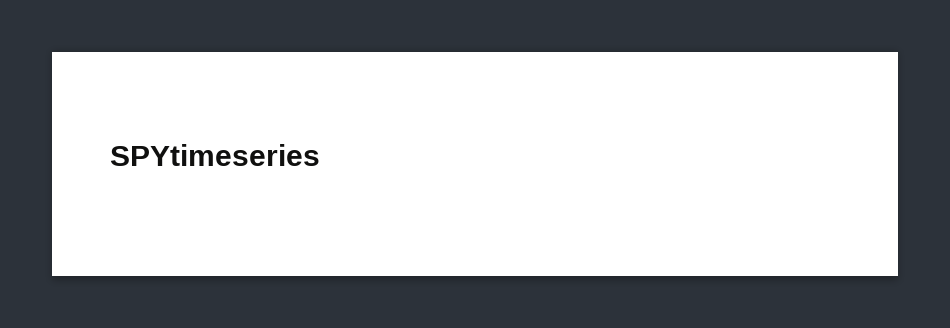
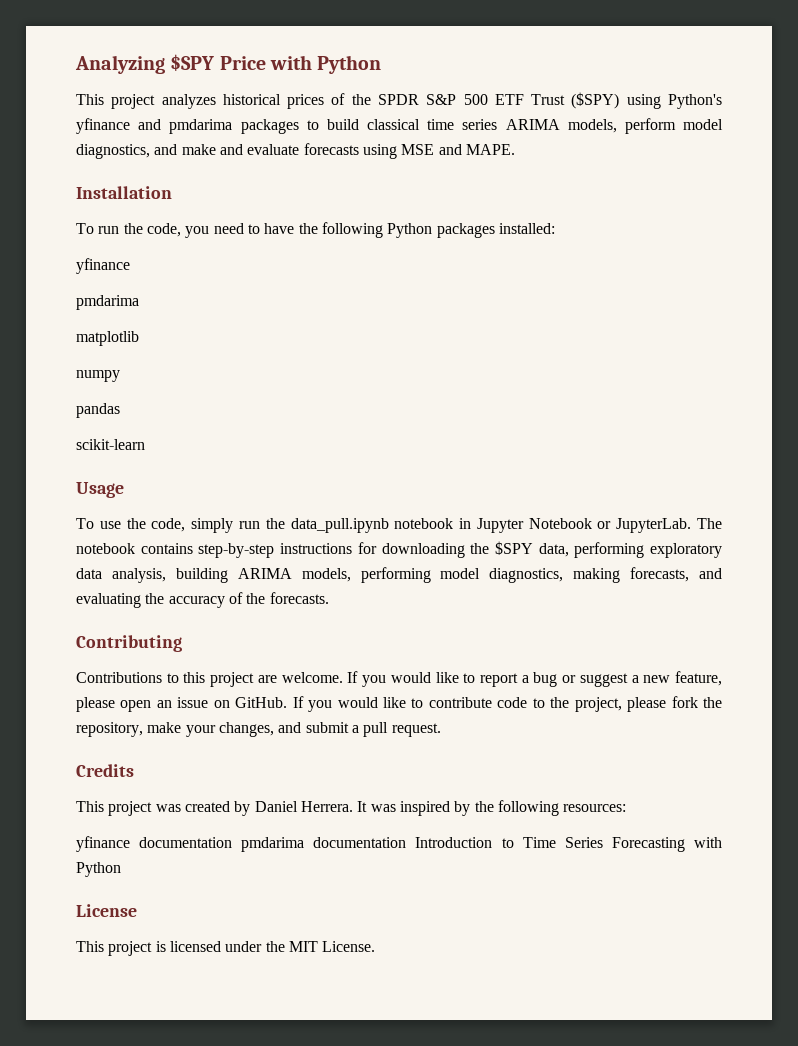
[110,144,320,166] SPYtimeseries -> [75,54,382,74] [76,92,722,109] [76,118,723,134] [76,143,515,159] [76,186,172,199] [76,222,555,238] [76,258,130,274] [76,295,139,310] [76,331,139,346] [76,370,120,382] [76,403,120,418] [76,439,145,450] [76,482,124,498] [76,518,723,533] [76,541,722,558] [76,567,722,583] [76,592,329,608] [76,635,182,652] [76,671,722,687] [76,696,723,712] [76,722,441,737] [76,764,134,777] [76,800,627,816] [76,836,722,852] [76,862,121,877] [76,904,137,917] [76,941,376,956] Analyzing $SPY Price with Python // This project analyzes historical prices of the SPDR S&P 500 ETF Trust ($SPY) using Python's yfinance and pmdarima packages to build classical time series ARIMA models, perform model diagnostics, and make and evaluate forecasts using MSE and MAPE. // Installation // To run the code, you need to have the following Python packages installed: // yfinance // pmdarima // matplotlib // numpy // pandas // scikit-learn // Usage // To use the code, simply run the data_pull.ipynb notebook in Jupyter Notebook or JupyterLab. The notebook contains step-by-step instructions for downloading the $SPY data, performing exploratory data analysis, building ARIMA models, performing model diagnostics, making forecasts, and evaluating the accuracy of the forecasts. // Contributing // Contributions to this project are welcome. If you would like to report a bug or suggest a new feature, please open an issue on GitHub. If you would like to contribute code to the project, please fork the repository, make your changes, and submit a pull request. // Credits // This project was created by Daniel Herrera. It was inspired by the following resources: // yfinance documentation pmdarima documentation Introduction to Time Series Forecasting with Python // License // This project is licensed under the MIT License.

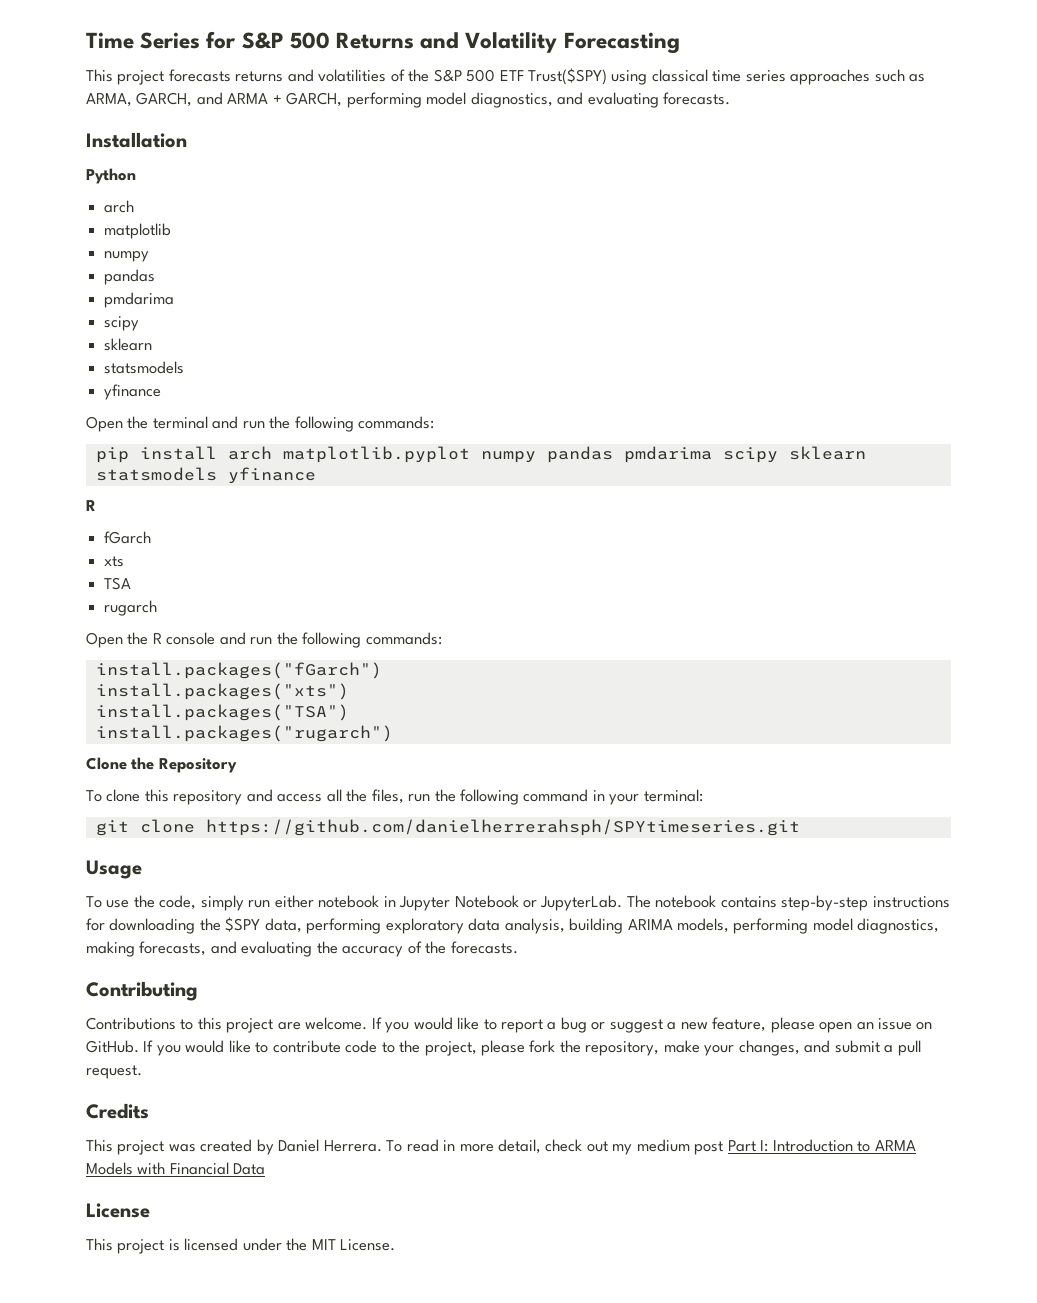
[75,54,382,74] [76,93,419,109] Analyzing $SPY Price with Python // This project analyzes historical prices of the SPDR -> [86,31,680,54] [86,69,430,85] Time Series for S&P 500 Returns and Volatility Forecasting // This project forecasts returns and volatilities of the
[531,92,722,109] [76,118,723,134] [76,143,515,159] [76,186,172,199] [76,222,555,238] [76,258,130,274] [76,295,139,310] [76,331,139,346] [76,370,120,382] [76,403,120,418] [76,439,145,450] Trust ($SPY) using Python's yfinance and pmdarima packages to build classical time series ARIMA models, perform model diagnostics, and make and evaluate forecasts using MSE and MAPE. // Installation // To run the code, you need to have the following Python packages installed: // yfinance // pmdarima // matplotlib // numpy // pandas // scikit-learn -> [528,68,926,85] [86,92,731,108] [86,132,187,148] [86,168,136,184] [104,200,135,213] [104,223,172,239] [104,251,150,262] [104,269,156,285] [104,292,175,308] [104,316,140,331] [104,338,153,351] [104,361,185,374] [104,384,162,400] [86,416,435,432] [95,446,866,463] [95,467,316,484] [86,500,96,511] [104,531,152,544] [104,556,125,567] [104,577,132,590] [104,600,158,616] [86,632,442,648] [95,662,382,679] [95,683,349,700] [95,704,349,721] [95,725,393,742] [86,757,237,773] [86,789,703,805] [95,819,800,836] Trust($SPY) using classical time series approaches such as ARMA, GARCH, and ARMA + GARCH, performing model diagnostics, and evaluating forecasts. // Installation // Python // arch // matplotlib // numpy // pandas // pmdarima // scipy // sklearn // statsmodels // yfinance // Open the terminal and run the following commands: // pip install arch matplotlib.pyplot numpy pandas pmdarima scipy sklearn statsmodels yfinance // R // fGarch // xts // TSA // rugarch // Open the R console and run the following commands: // install.packages("fGarch") // install.packages("xts") // install.packages("TSA") // install.packages("rugarch") // Clone the Repository // To clone this repository and access all the files, run the following command in your terminal: // git clone https://github.com/danielherrerahsph/SPYtimeseries.git
[265,518,389,533] the data_pull.ipynb -> [274,895,314,908] either
[357,800,627,816] [76,836,722,852] [76,862,121,877] It was inspired by the following resources: // yfinance documentation pmdarima documentation Introduction to Time Series Forecasting with Python -> [386,1139,916,1155] [86,1162,266,1175] To read in more detail, check out my medium post Part I: Introduction to ARMA Models with Financial Data

